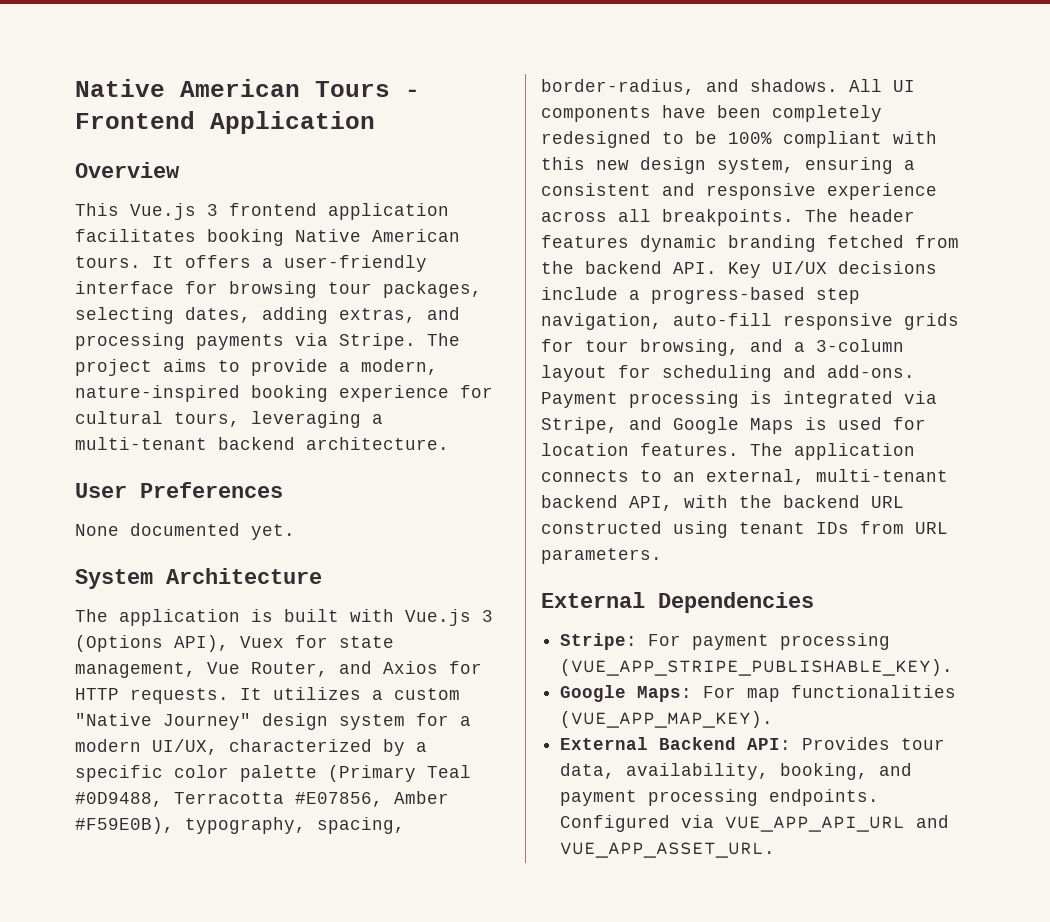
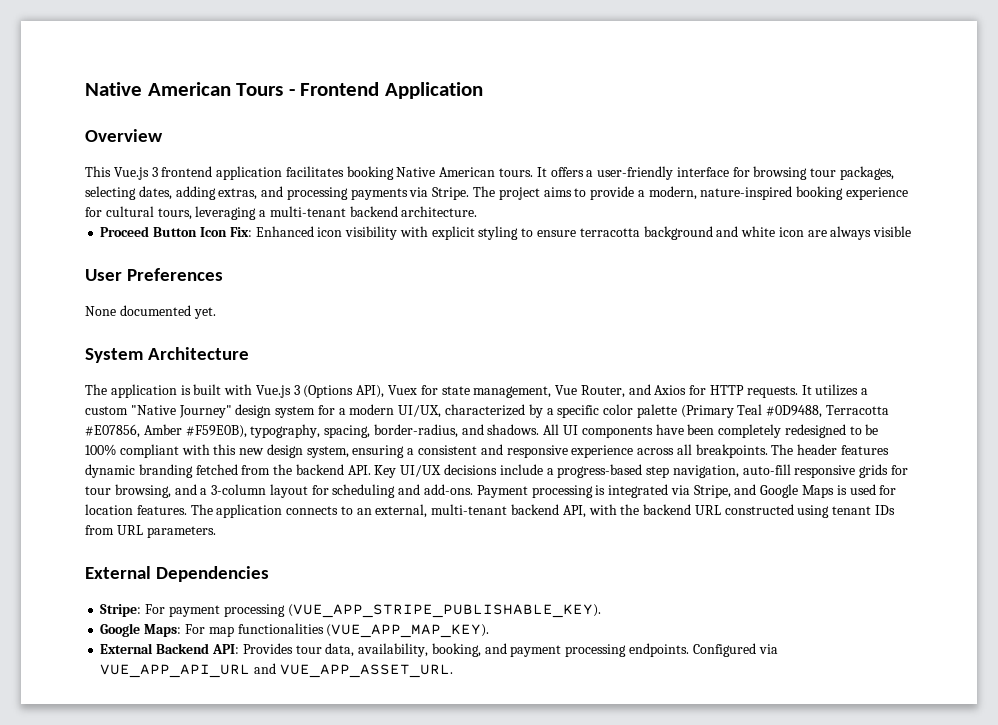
(449, 443) none -> [100,226,912,240] // Proceed Button Icon Fix: Enhanced icon visibility with explicit styling to ensure terracotta background and white icon are always visible

